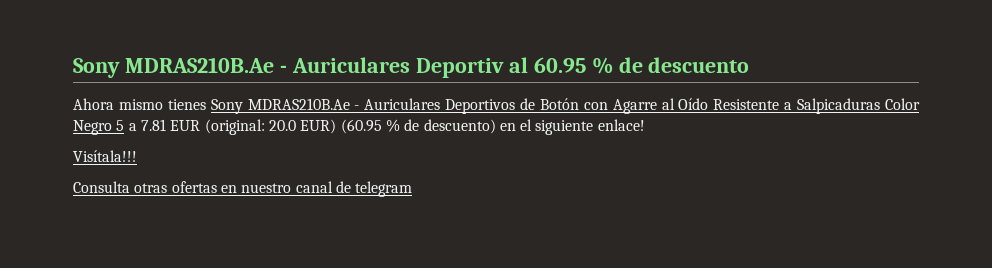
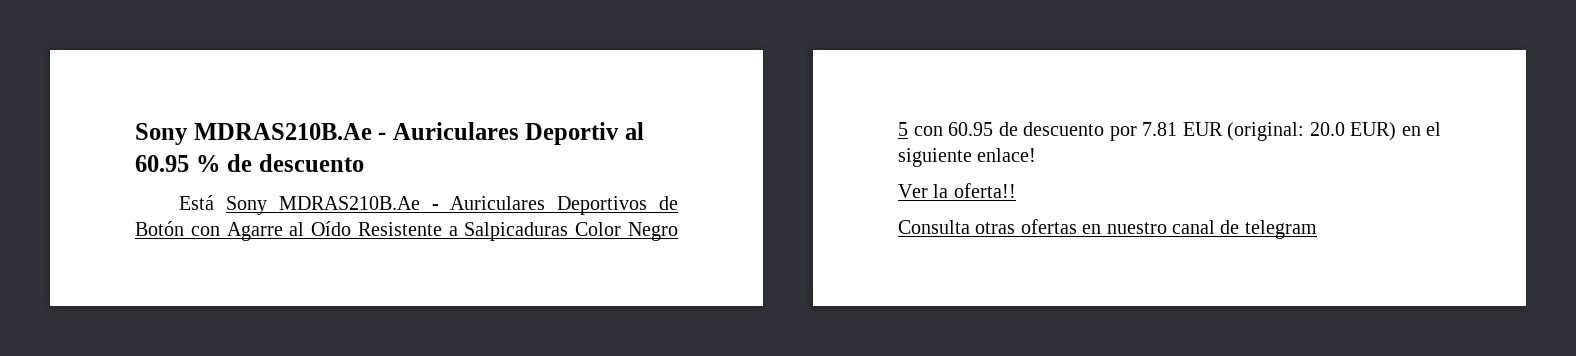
[73,98,206,110] Ahora mismo tienes -> [179,195,215,210] Está
[128,123,137,131] a -> [913,122,1137,141] con 60.95 de descuento por
[340,119,496,134] (60.95 % de descuento) -> (1396, 131) none
[73,150,137,162] Visítala!!! -> [898,183,1016,198] Ver la oferta!!

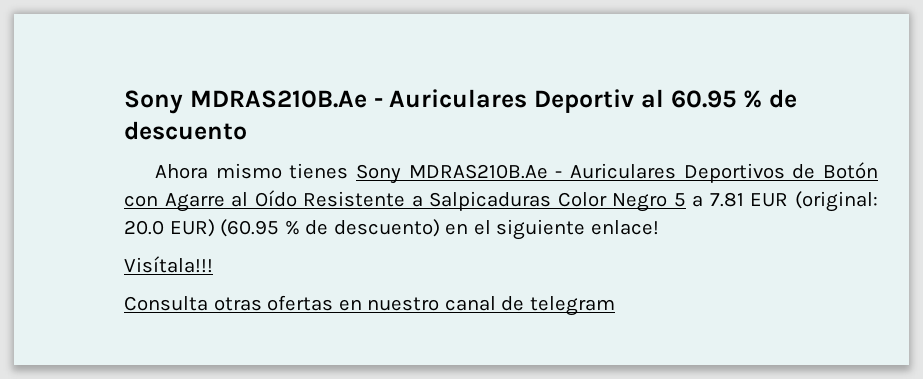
[179,195,215,210] Está -> [155,163,349,179] Ahora mismo tienes
[913,122,1137,141] con 60.95 de descuento por -> [692,195,704,207] a
(1396, 131) none -> [220,219,440,237] (60.95 % de descuento)
[898,183,1016,198] Ver la oferta!! -> [124,256,213,273] Visítala!!!

